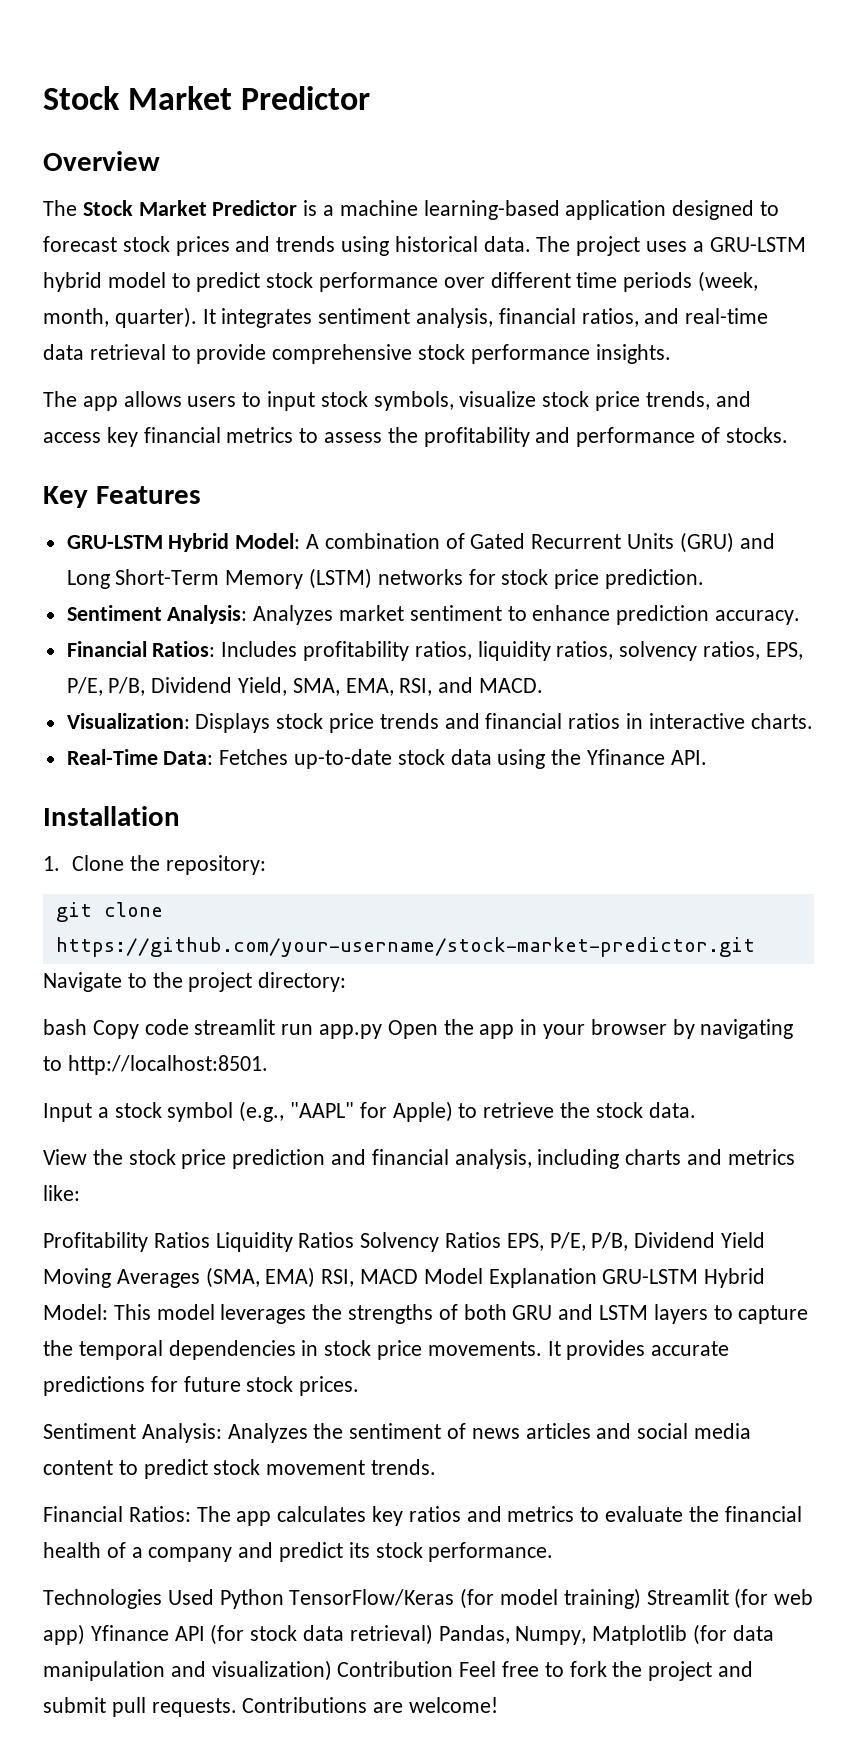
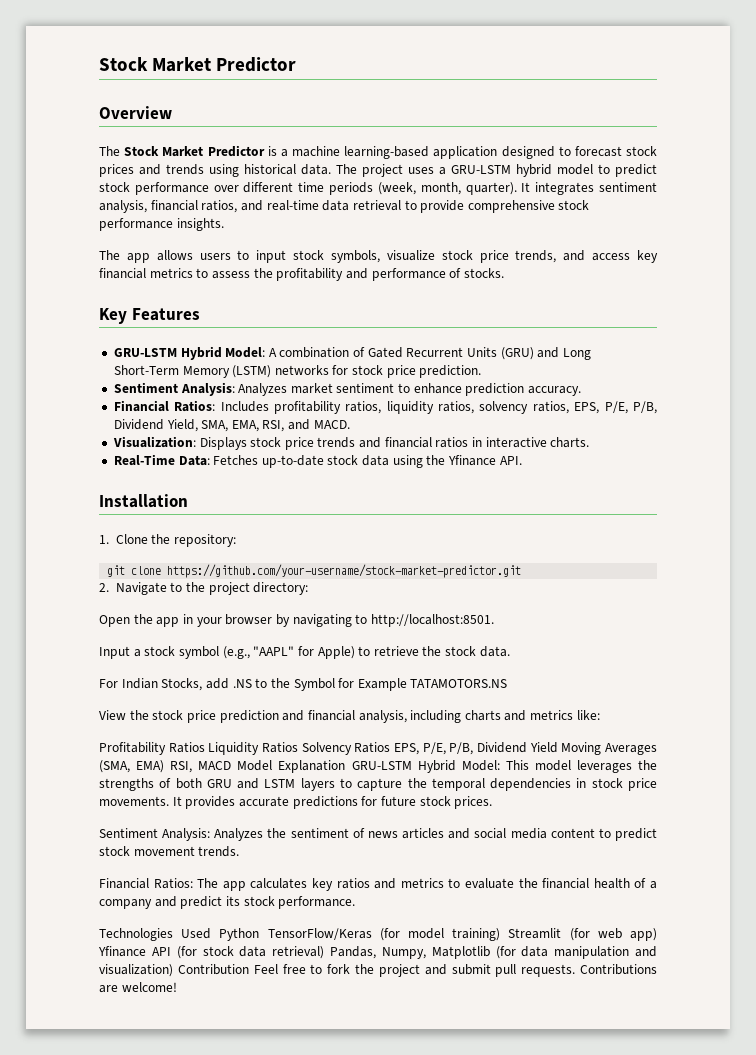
(755, 947) none -> [99,583,109,592] 2.
[43,1019,383,1039] bash Copy code streamlit run app.py -> (309, 588) none
(696, 1110) none -> [99,678,508,691] // For Indian Stocks, add .NS to the Symbol for Example TATAMOTORS.NS

